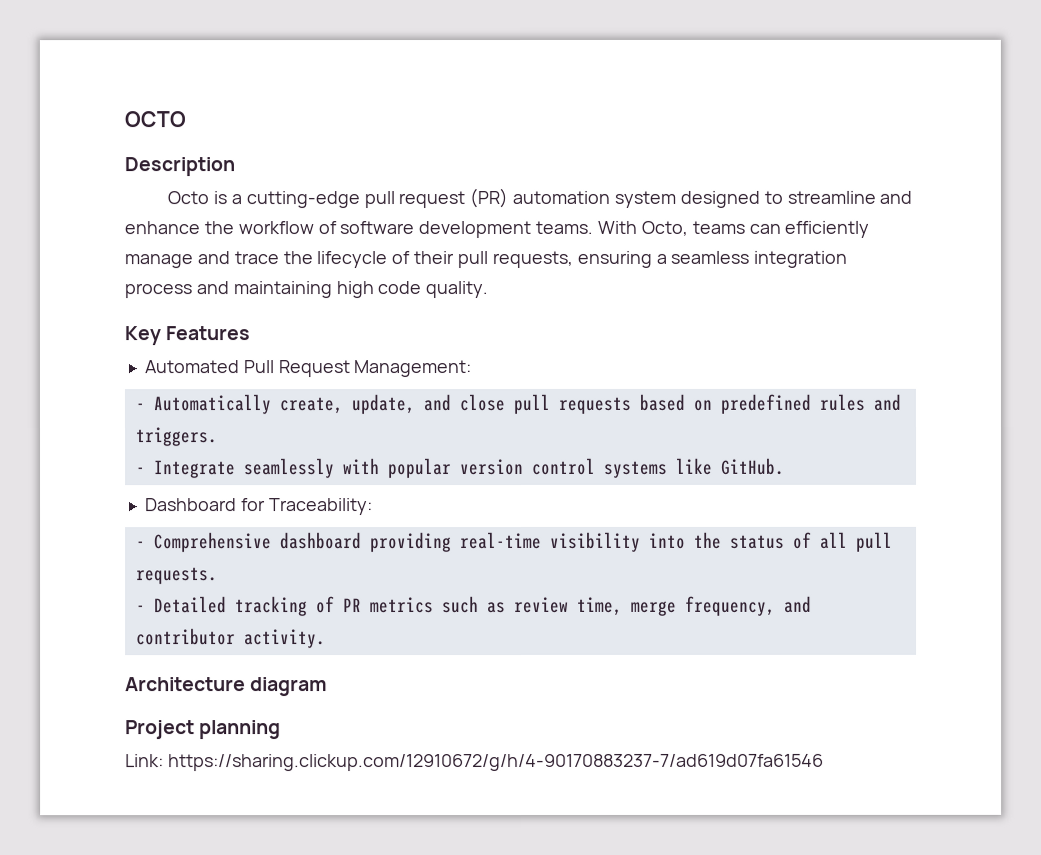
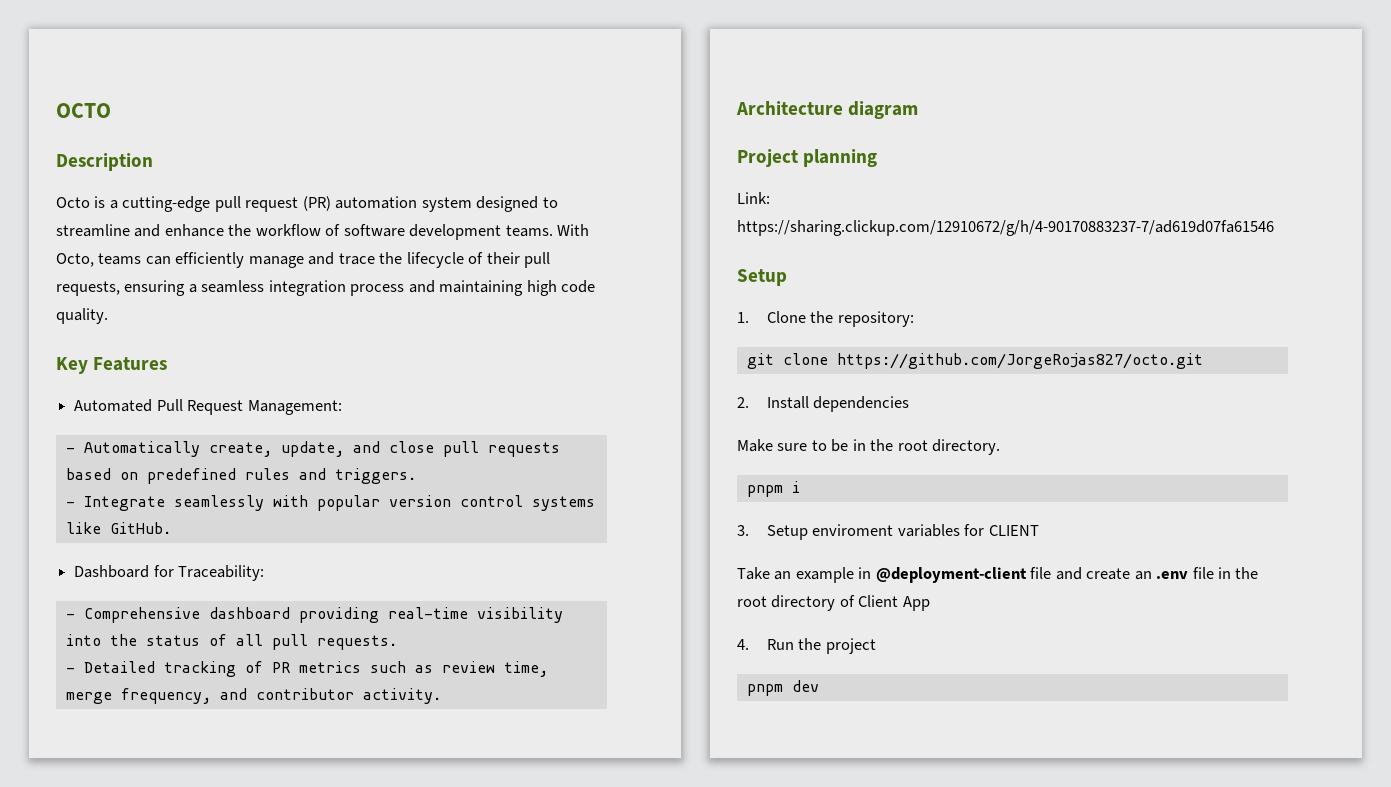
(824, 762) none -> [737,269,787,286] [737,311,914,327] [746,353,1203,369] [737,396,910,412] [737,439,1001,455] [746,481,800,497] [737,524,1039,540] [737,567,1259,583] [737,595,930,611] [737,638,876,654] [746,680,819,696] // Setup // 1. Clone the repository: // git clone https://github.com/JorgeRojas827/octo.git // 2. Install dependencies // Make sure to be in the root directory. // pnpm i // 3. Setup enviroment variables for CLIENT // Take an example in @deployment-client file and create an .env file in the root directory of Client App // 4. Run the project // pnpm dev

